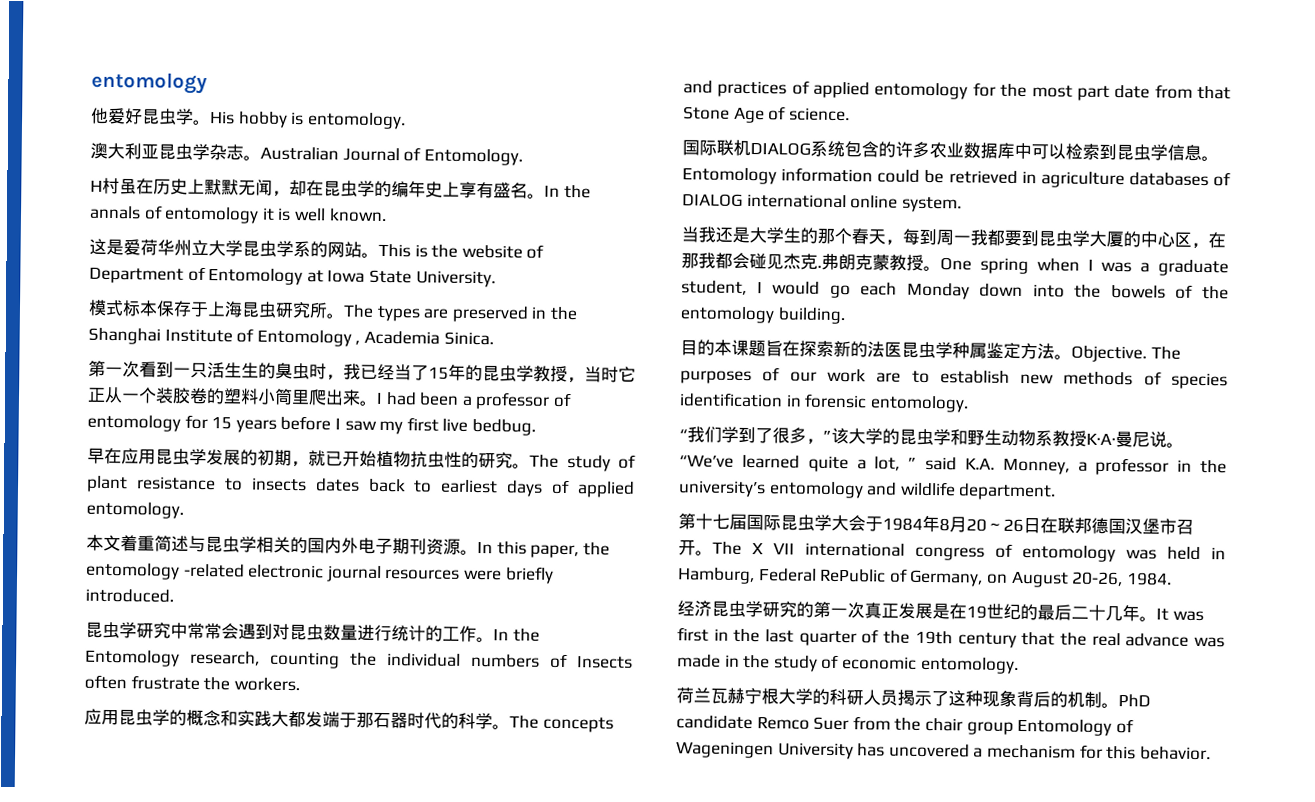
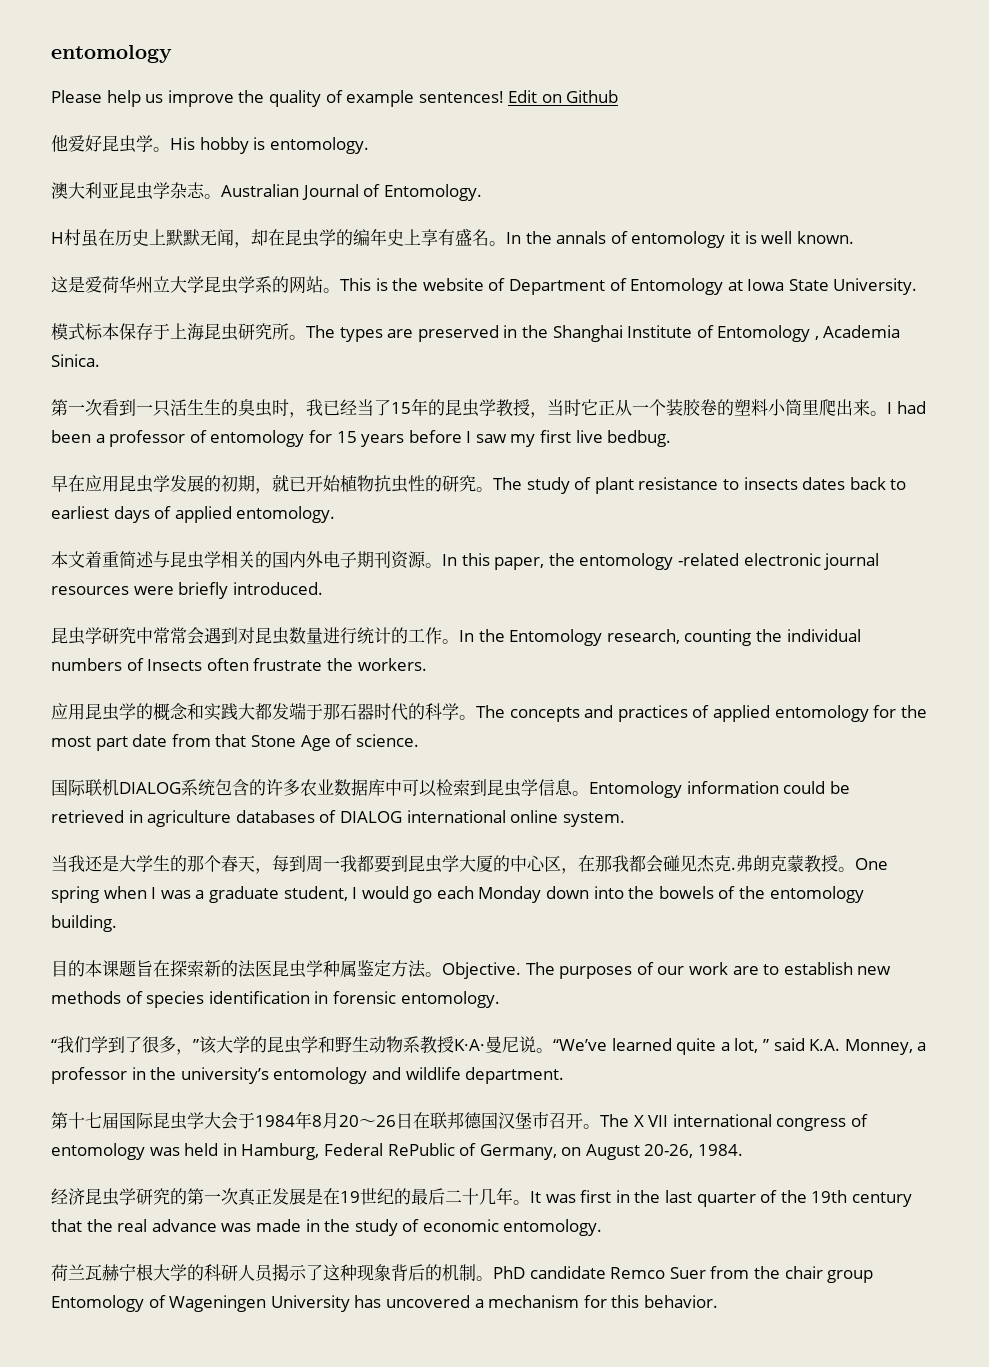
[91,71,208,95] entomology -> [51,45,172,63] [51,90,619,107] entomology // Please help us improve the quality of example sentences! Edit on Github

